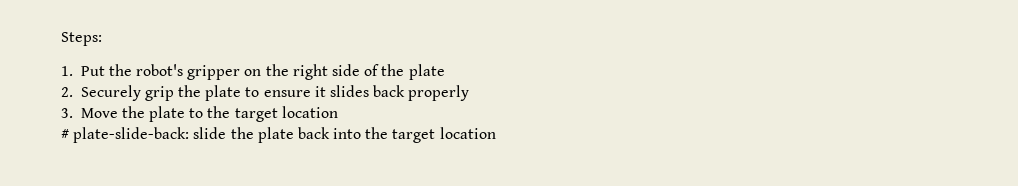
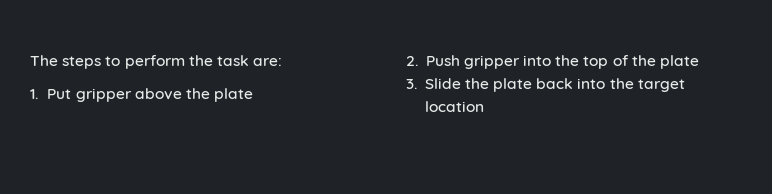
[61,32,102,46] [61,64,445,80] [61,85,470,101] [61,106,338,122] [61,127,227,143] Steps: // 1. Put the robot's gripper on the right side of the plate // 2. Securely grip the plate to ensure it slides back properly // 3. Move the plate to the target location // # plate-slide-back: slide -> [30,55,283,69] [30,88,254,102] [406,55,700,69] [406,78,461,89] The steps to perform the task are: // 1. Put gripper above the plate // 2. Push gripper into the top of the plate // 3. Slide

